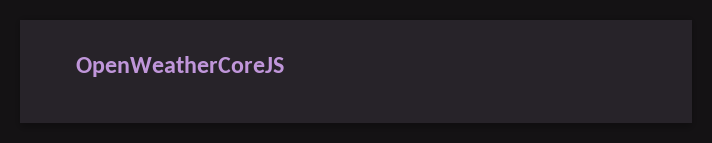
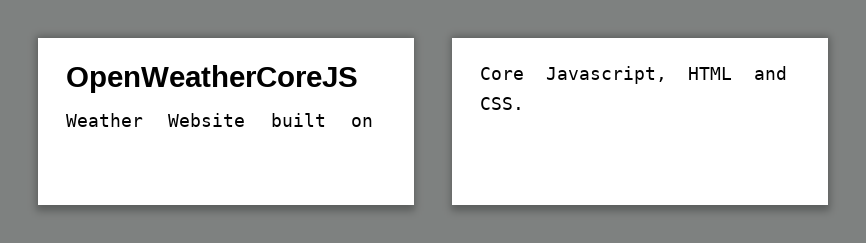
(284, 66) none -> [66,113,373,127] [480,66,787,84] [480,97,524,110] // Weather Website built on Core Javascript, HTML and CSS.

